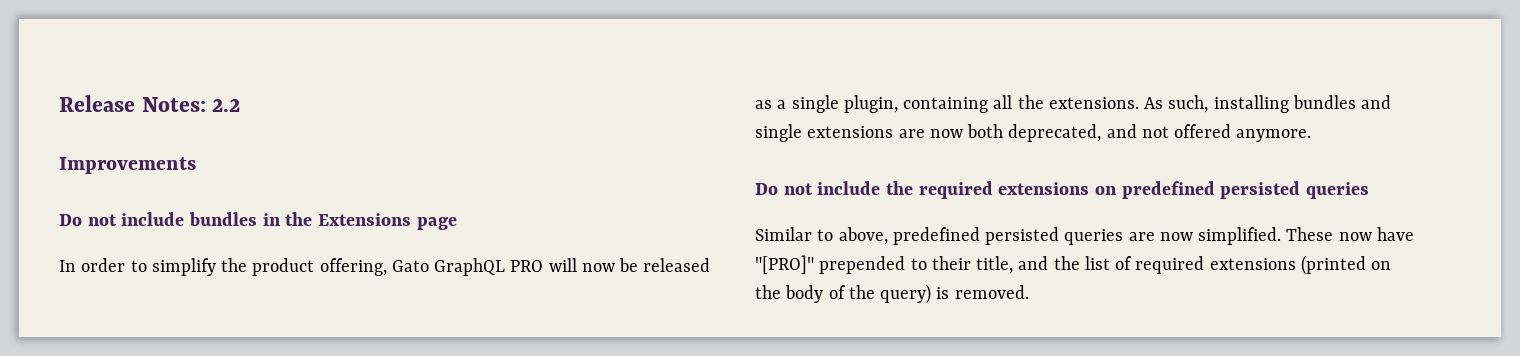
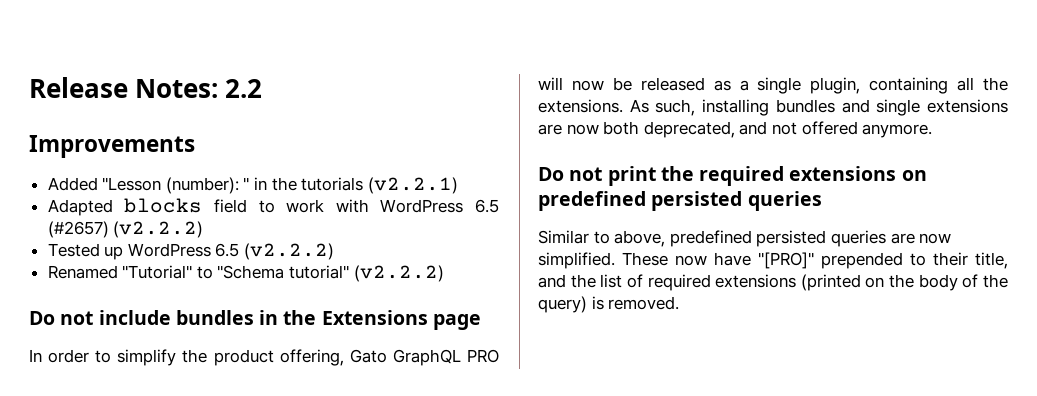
(196, 165) none -> [47,177,458,194] [47,198,499,216] [47,221,204,238] [47,243,335,260] [47,265,444,282] // Added "Lesson (number): " in the tutorials (v2.2.1) // Adapted blocks field to work with WordPress 6.5 (#2657) (v2.2.2) // Tested up WordPress 6.5 (v2.2.2) // Renamed "Tutorial" to "Schema tutorial" (v2.2.2)
[817,181,881,195] include -> [607,166,656,186] print

